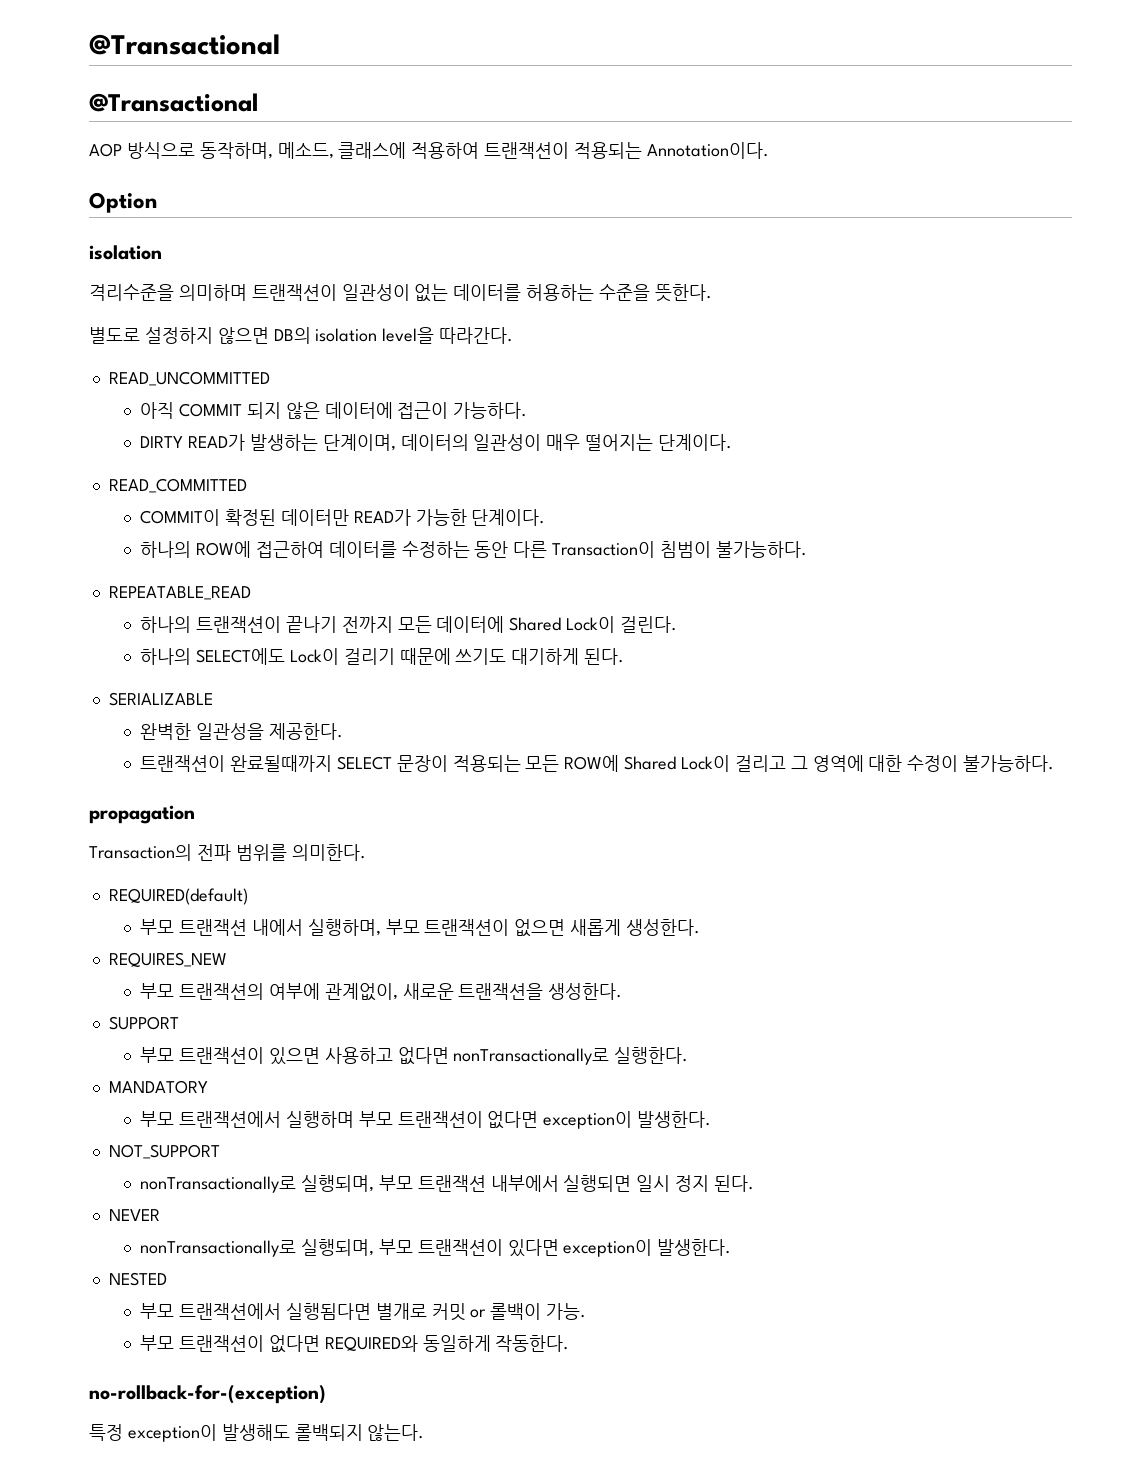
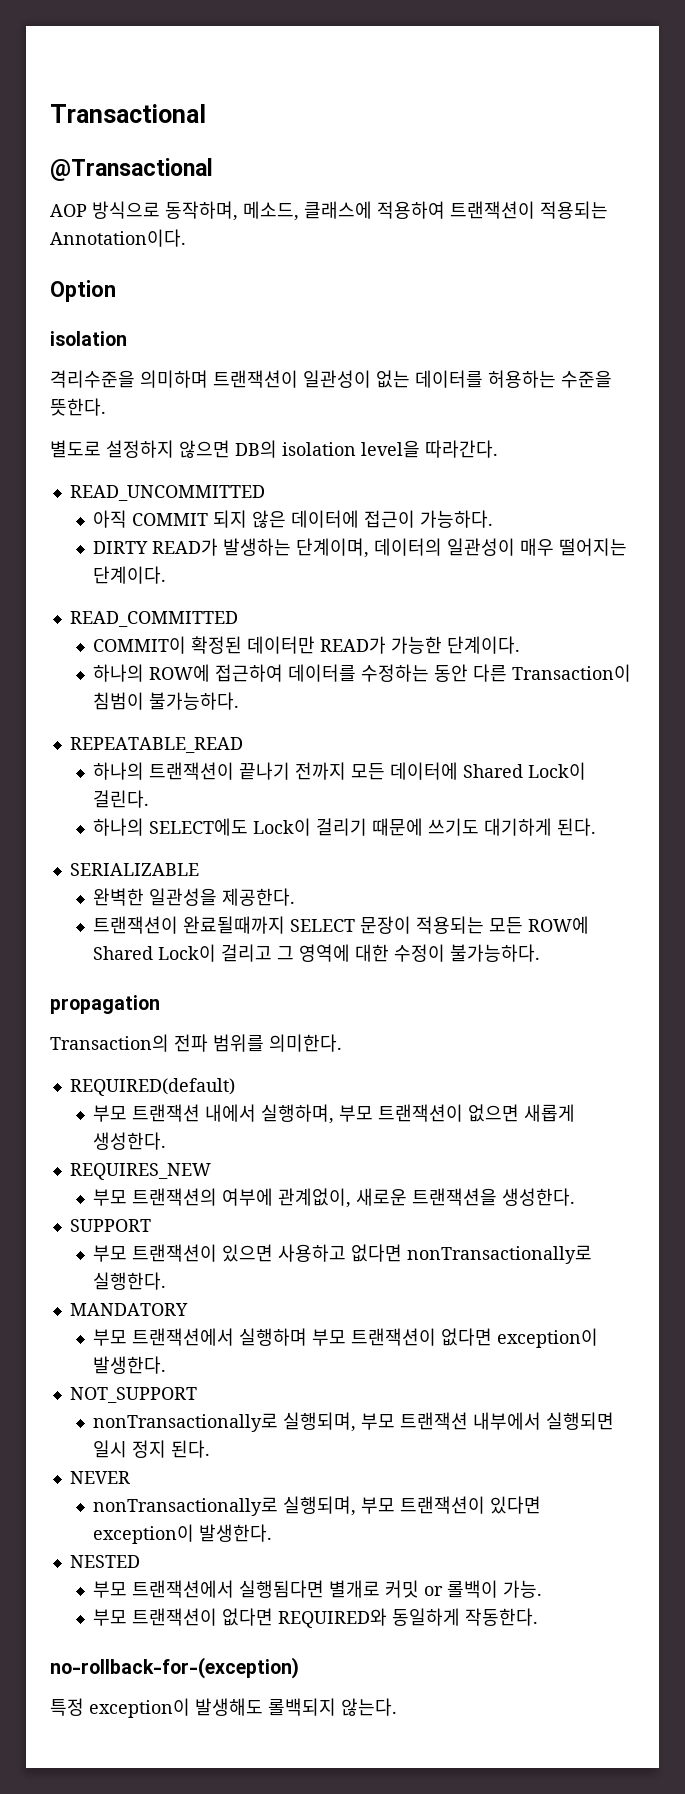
[89,34,280,55] @Transactional -> [50,104,206,123] Transactional

